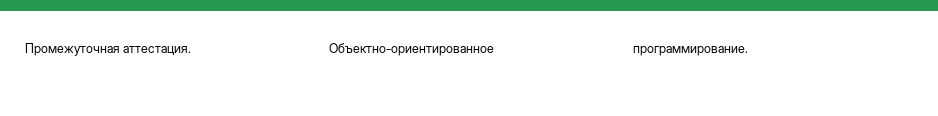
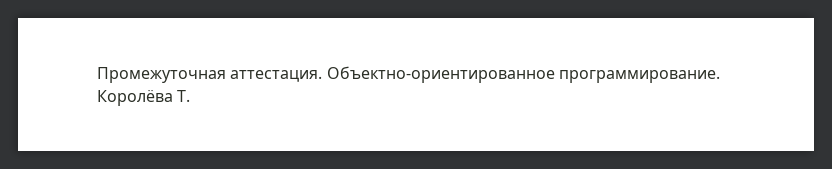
(748, 51) none -> [97,89,191,106] Королёва Т.

